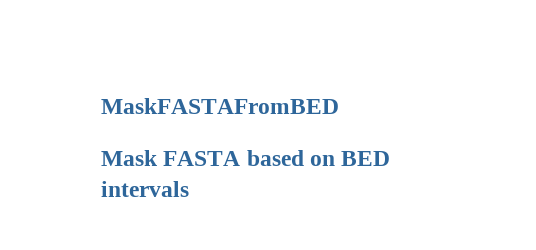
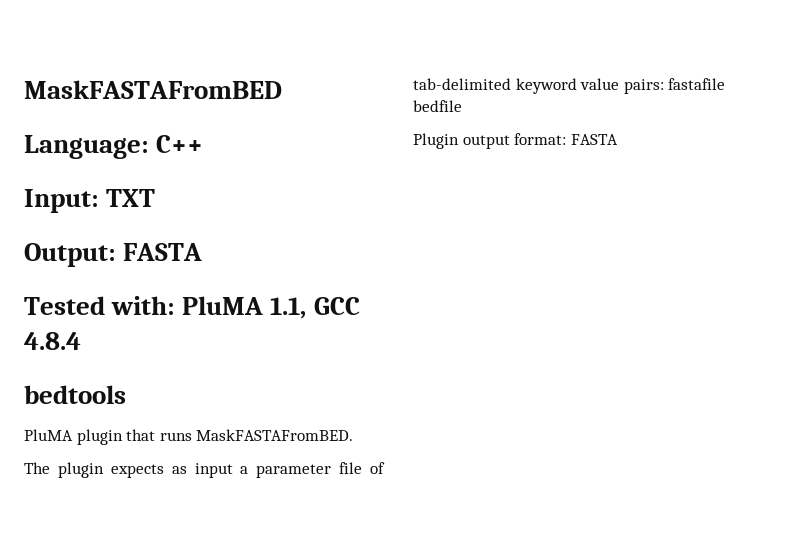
[101,150,391,166] [101,181,189,197] Mask FASTA based on BED intervals -> [24,135,204,159] [24,189,156,213] [24,243,203,267] [24,296,360,319] [24,332,81,350] [24,385,126,404] [24,429,354,445] [24,462,385,478] [413,78,726,94] [413,100,462,112] [413,133,618,149] Language: C++ // Input: TXT // Output: FASTA // Tested with: PluMA 1.1, GCC 4.8.4 // bedtools // PluMA plugin that runs MaskFASTAFromBED. // The plugin expects as input a parameter file of tab-delimited keyword value pairs: fastafile bedfile // Plugin output format: FASTA

